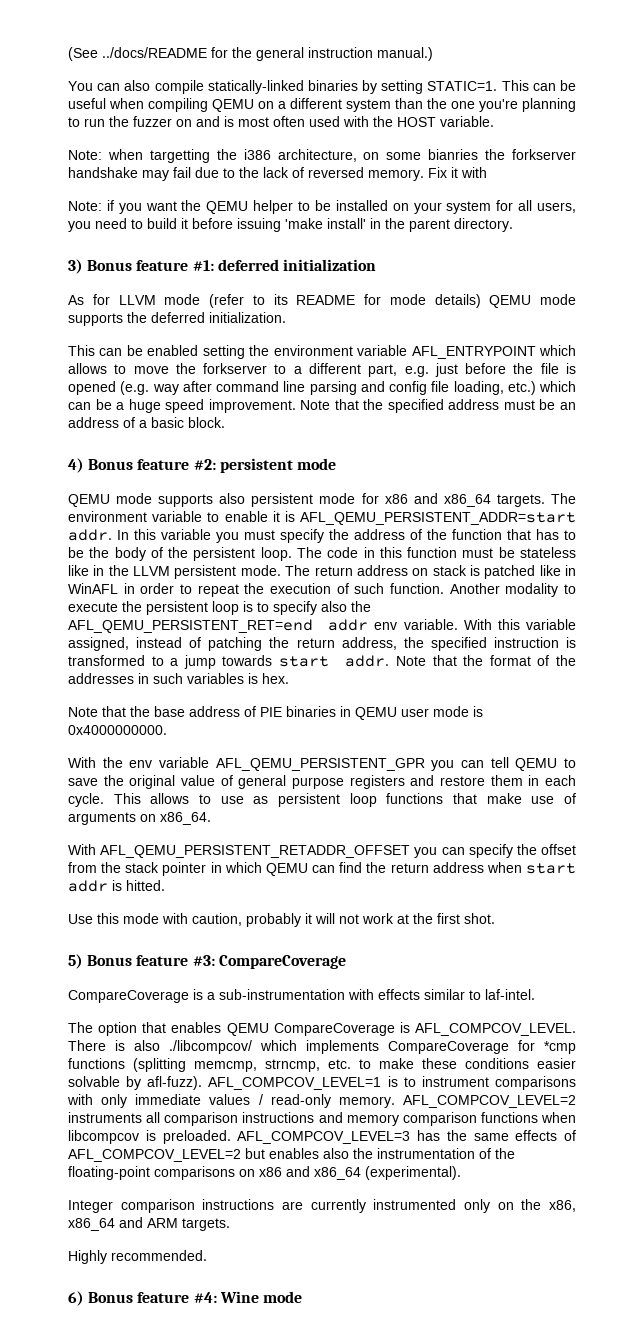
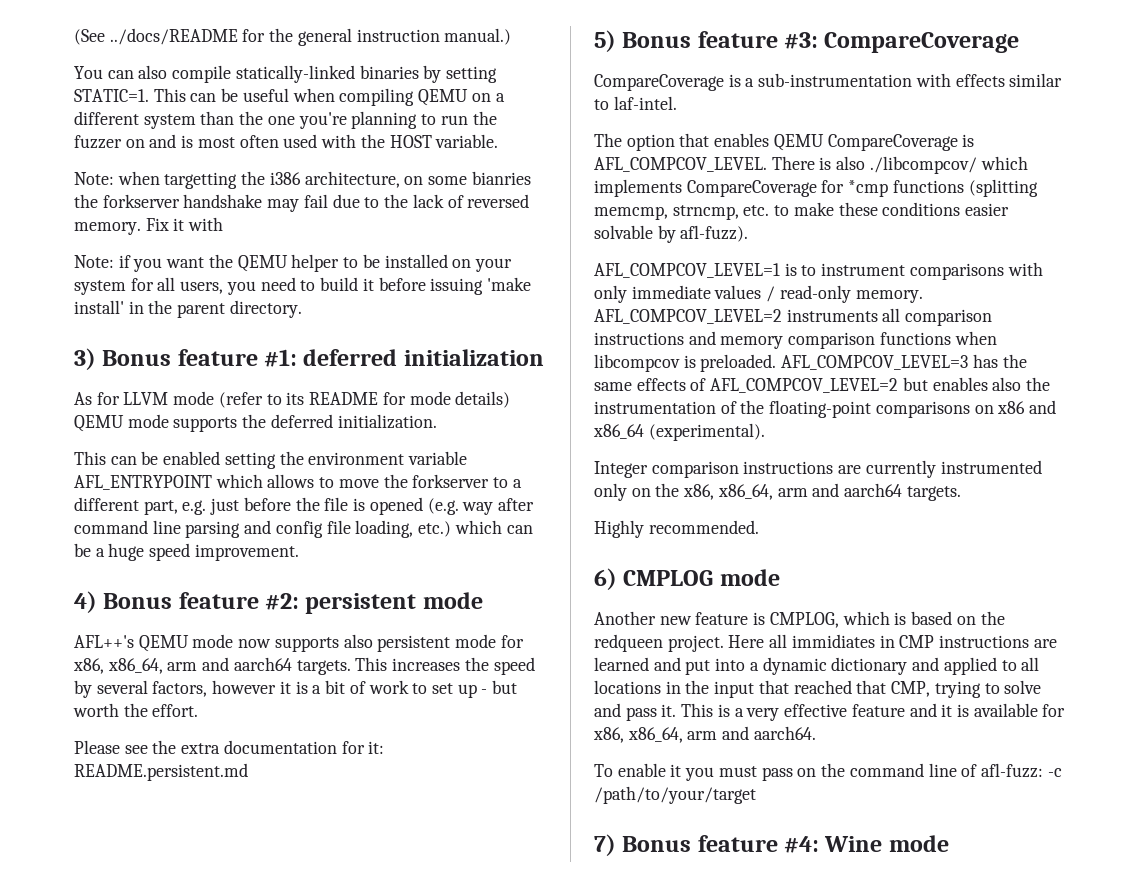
[300,399,576,413] [68,417,225,428] Note that the specified address must be an address of a basic block. -> (299, 552) none
[68,493,153,507] QEMU mode -> [74,634,272,652] AFL++'s QEMU mode now
[384,493,576,507] [68,511,576,525] [68,529,576,543] [68,547,576,561] [68,565,576,579] [68,583,577,597] [68,601,371,615] [68,619,576,633] [68,637,577,651] [68,655,576,669] [68,673,289,684] [68,706,483,720] [68,725,167,735] [68,757,576,771] [68,775,577,789] [68,793,577,807] [68,812,211,825] [68,844,577,858] [68,862,576,876] [68,880,165,892] [68,913,495,927] x86 and x86_64 targets. The environment variable to enable it is AFL_QEMU_PERSISTENT_ADDR=start addr. In this variable you must specify the address of the function that has to be the body of the persistent loop. The code in this function must be stateless like in the LLVM persistent mode. The return address on stack is patched like in WinAFL in order to repeat the execution of such function. Another modality to execute the persistent loop is to specify also the AFL_QEMU_PERSISTENT_RET=end addr env variable. With this variable assigned, instead of patching the return address, the specified instruction is transformed to a jump towards start addr. Note that the format of the addresses in such variables is hex. // Note that the base address of PIE binaries in QEMU user mode is 0x4000000000. // With the env variable AFL_QEMU_PERSISTENT_GPR you can tell QEMU to save the original value of general purpose registers and restore them in each cycle. This allows to use as persistent loop functions that make use of arguments on x86_64. // With AFL_QEMU_PERSISTENT_RETADDR_OFFSET you can specify the offset from the stack pointer in which QEMU can find the return address when start addr is hitted. // Use this mode with caution, probably it will not work at the first shot. -> [73,657,535,675] [74,680,518,698] [73,703,199,717] [74,740,385,754] [74,763,248,781] x86, x86_64, arm and aarch64 targets. This increases the speed by several factors, however it is a bit of work to set up - but worth the effort. // Please see the extra documentation for it: README.persistent.md
(203, 1083) none -> (749, 233) //
[68,1217,178,1231] x86_64 and ARM -> [717,483,903,500] x86_64, arm and aarch64
(84, 1298) none -> [623,569,780,586] [594,611,1005,628] [594,634,1057,652] [594,657,1040,675] [594,680,1042,698] [594,703,1066,721] [593,726,816,743] [594,763,1062,781] [594,786,756,804] [594,834,616,856] CMPLOG mode // Another new feature is CMPLOG, which is based on the redqueen project. Here all immidiates in CMP instructions are learned and put into a dynamic dictionary and applied to all locations in the input that reached that CMP, trying to solve and pass it. This is a very effective feature and it is available for x86, x86_64, arm and aarch64. // To enable it you must pass on the command line of afl-fuzz: -c /path/to/your/target // 7)

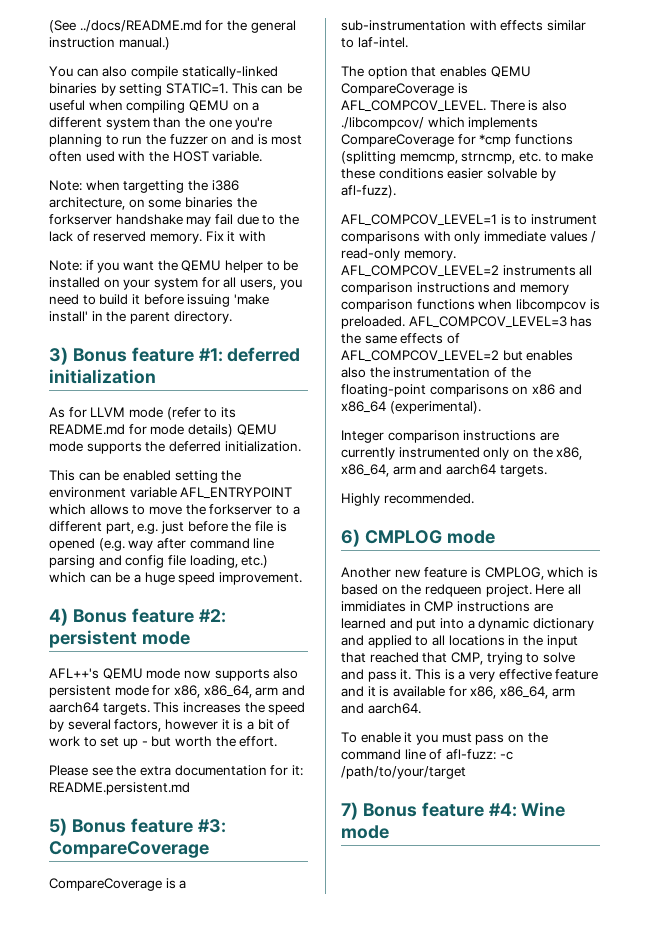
[109,28,238,45] ../docs/README -> [79,20,202,32] ../docs/README.md
[471,171,531,185] bianries -> [184,197,233,208] binaries
[467,194,530,208] reversed -> [93,231,147,242] reserved
[309,392,379,405] README -> [49,424,125,435] README.md

